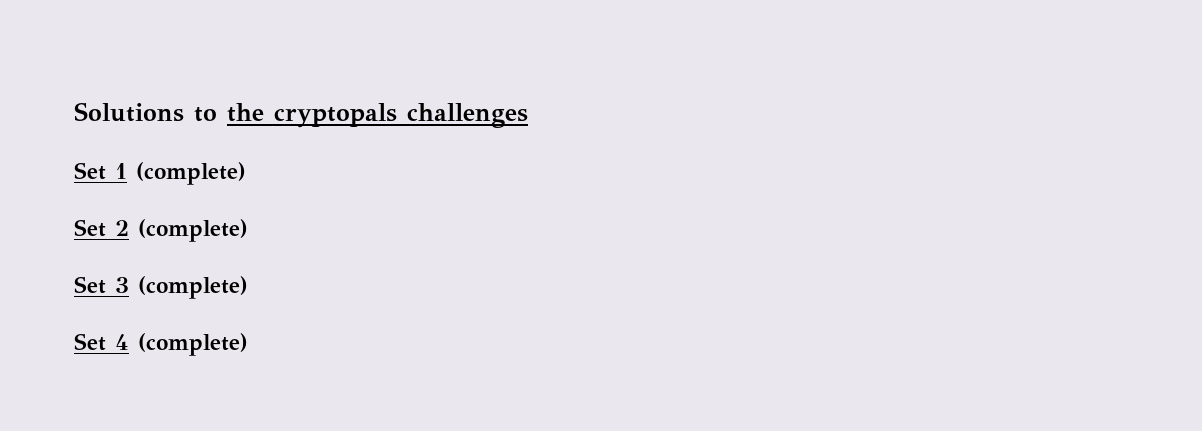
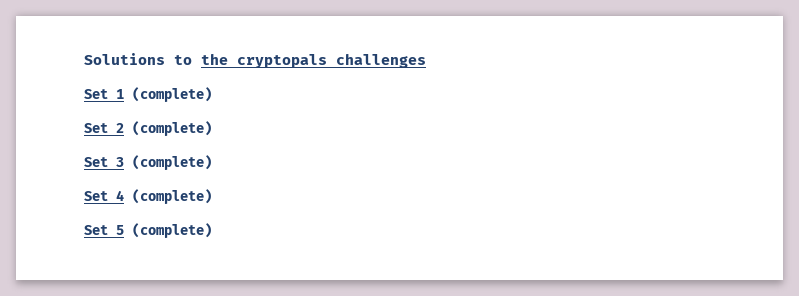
(248, 344) none -> [84,223,212,238] // Set 5 (complete)

